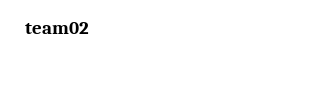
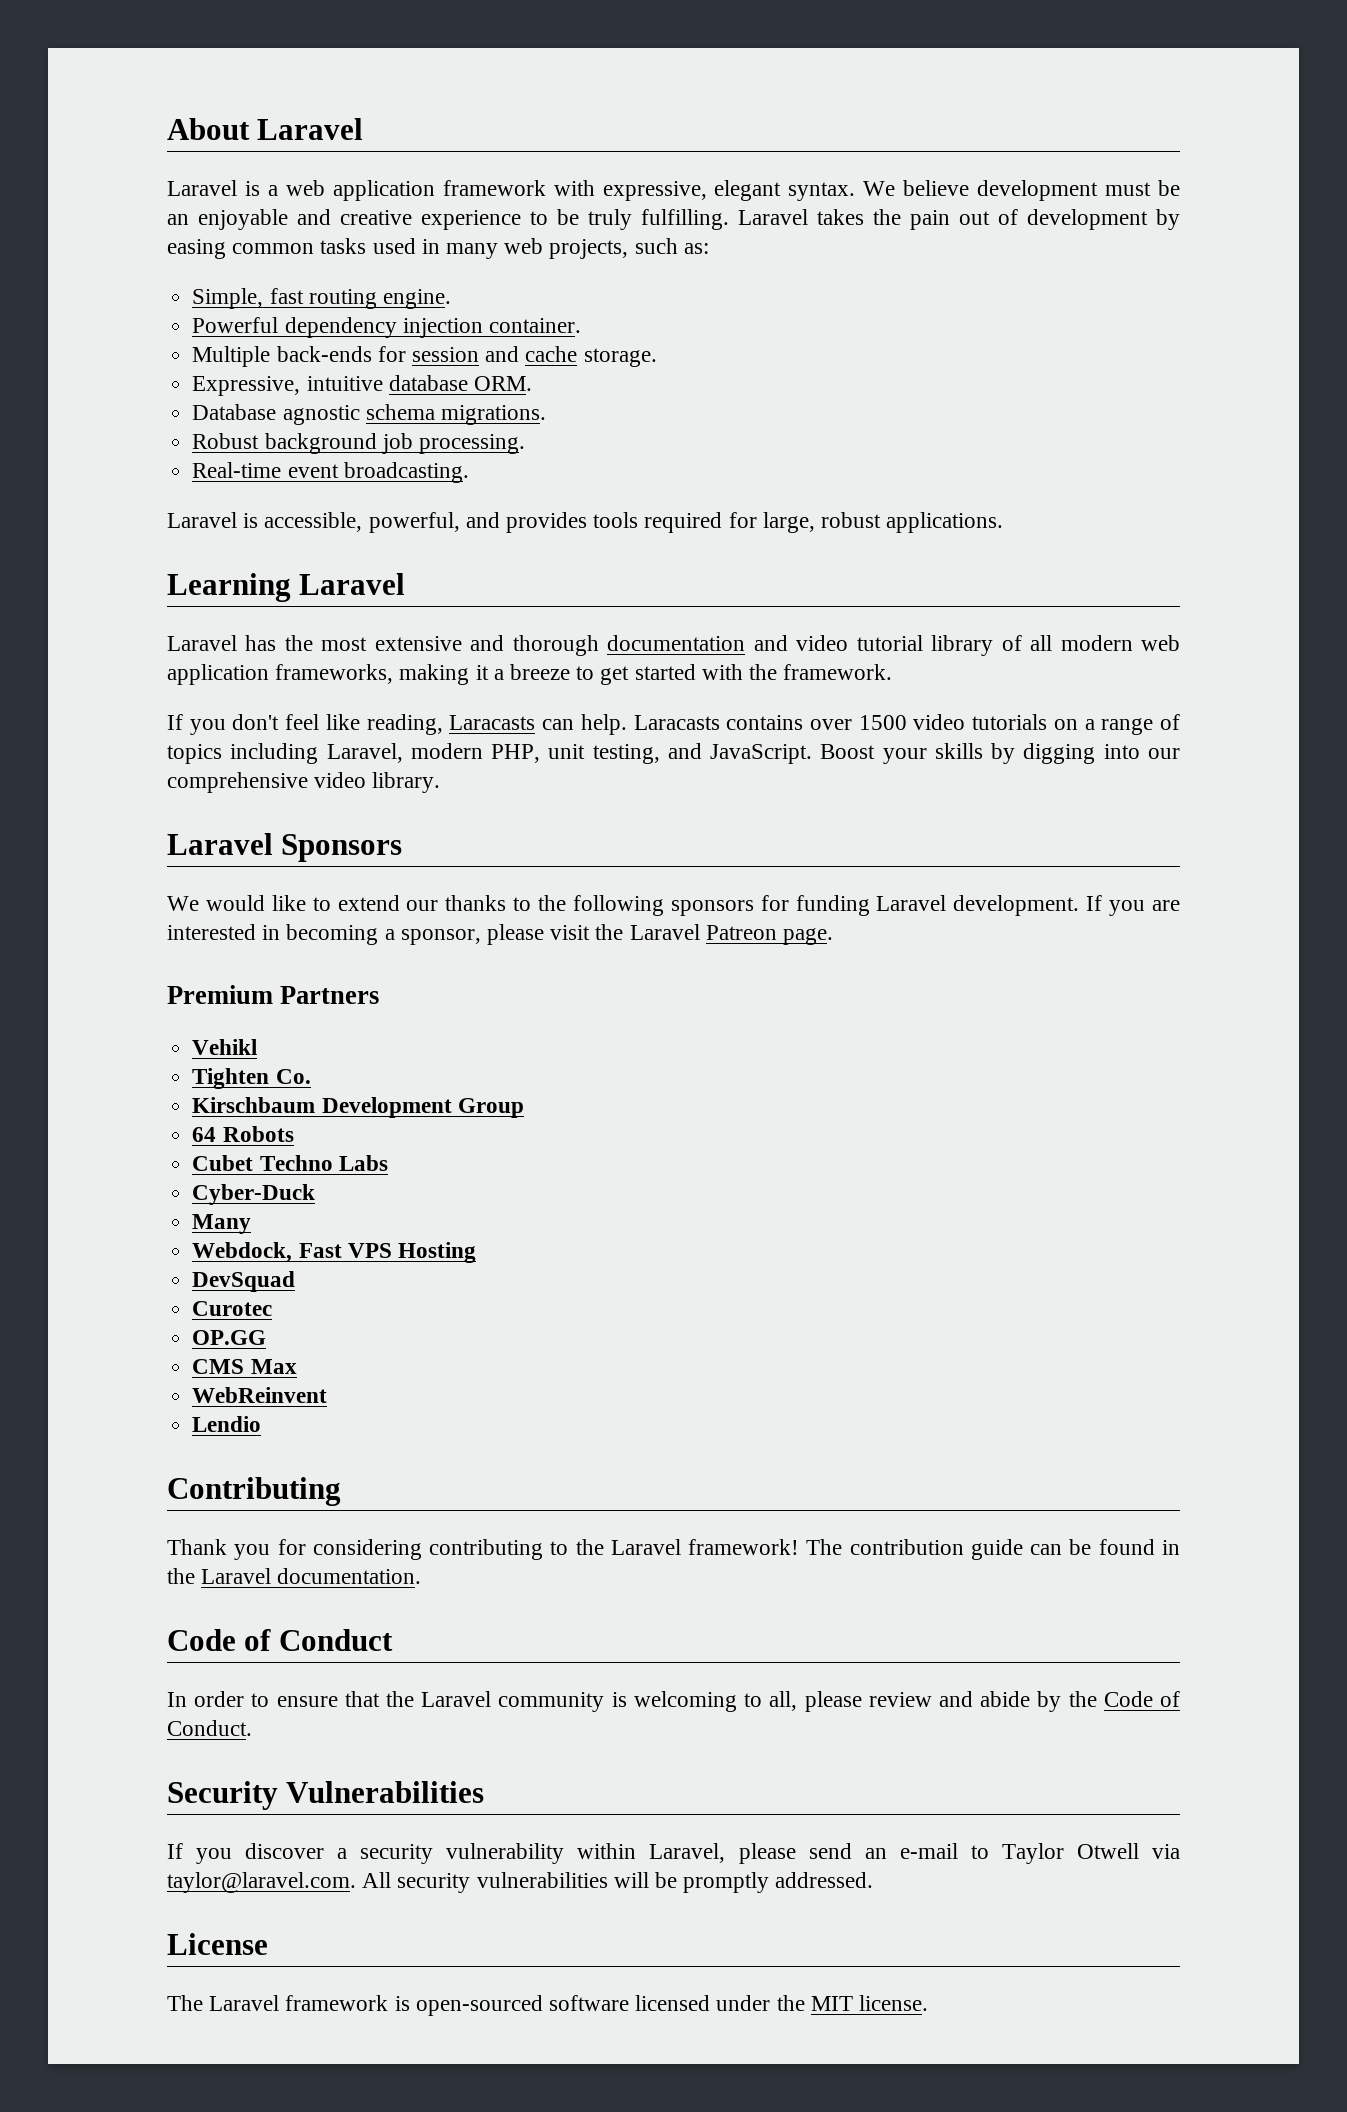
[25,22,89,34] team02 -> [167,118,364,140] [167,180,1180,201] [167,209,1180,230] [167,238,709,259] [192,288,451,309] [192,317,581,338] [192,346,657,367] [192,375,532,396] [192,404,546,425] [192,433,525,454] [192,462,469,483] [167,512,1004,533] [167,573,406,602] [167,635,1181,656] [167,664,893,685] [167,714,1180,735] [167,743,1180,764] [167,772,441,793] [167,833,403,862] [167,895,1180,916] [167,924,834,945] [167,985,380,1004] [192,1039,258,1055] [192,1068,311,1089] [192,1097,524,1118] [192,1126,294,1142] [192,1155,388,1171] [192,1184,316,1205] [192,1214,252,1234] [192,1242,476,1263] [192,1271,296,1292] [192,1301,273,1316] [192,1330,267,1345] [192,1359,297,1374] [192,1387,328,1403] [192,1416,262,1432] [167,1477,341,1506] [167,1539,1180,1560] [167,1568,422,1584] [167,1629,393,1651] [167,1691,1180,1712] [167,1720,252,1736] [167,1781,485,1810] [167,1843,1180,1864] [167,1872,874,1893] [167,1933,268,1955] [167,1995,929,2016] About Laravel // Laravel is a web application framework with expressive, elegant syntax. We believe development must be an enjoyable and creative experience to be truly fulfilling. Laravel takes the pain out of development by easing common tasks used in many web projects, such as: // Simple, fast routing engine. // Powerful dependency injection container. // Multiple back-ends for session and cache storage. // Expressive, intuitive database ORM. // Database agnostic schema migrations. // Robust background job processing. // Real-time event broadcasting. // Laravel is accessible, powerful, and provides tools required for large, robust applications. // Learning Laravel // Laravel has the most extensive and thorough documentation and video tutorial library of all modern web application frameworks, making it a breeze to get started with the framework. // If you don't feel like reading, Laracasts can help. Laracasts contains over 1500 video tutorials on a range of topics including Laravel, modern PHP, unit testing, and JavaScript. Boost your skills by digging into our comprehensive video library. // Laravel Sponsors // We would like to extend our thanks to the following sponsors for funding Laravel development. If you are interested in becoming a sponsor, please visit the Laravel Patreon page. // Premium Partners // Vehikl // Tighten Co. // Kirschbaum Development Group // 64 Robots // Cubet Techno Labs // Cyber-Duck // Many // Webdock, Fast VPS Hosting // DevSquad // Curotec // OP.GG // CMS Max // WebReinvent // Lendio // Contributing // Thank you for considering contributing to the Laravel framework! The contribution guide can be found in the Laravel documentation. // Code of Conduct // In order to ensure that the Laravel community is welcoming to all, please review and abide by the Code of Conduct. // Security Vulnerabilities // If you discover a security vulnerability within Laravel, please send an e-mail to Taylor Otwell via taylor@laravel.com. All security vulnerabilities will be promptly addressed. // License // The Laravel framework is open-sourced software licensed under the MIT license.

